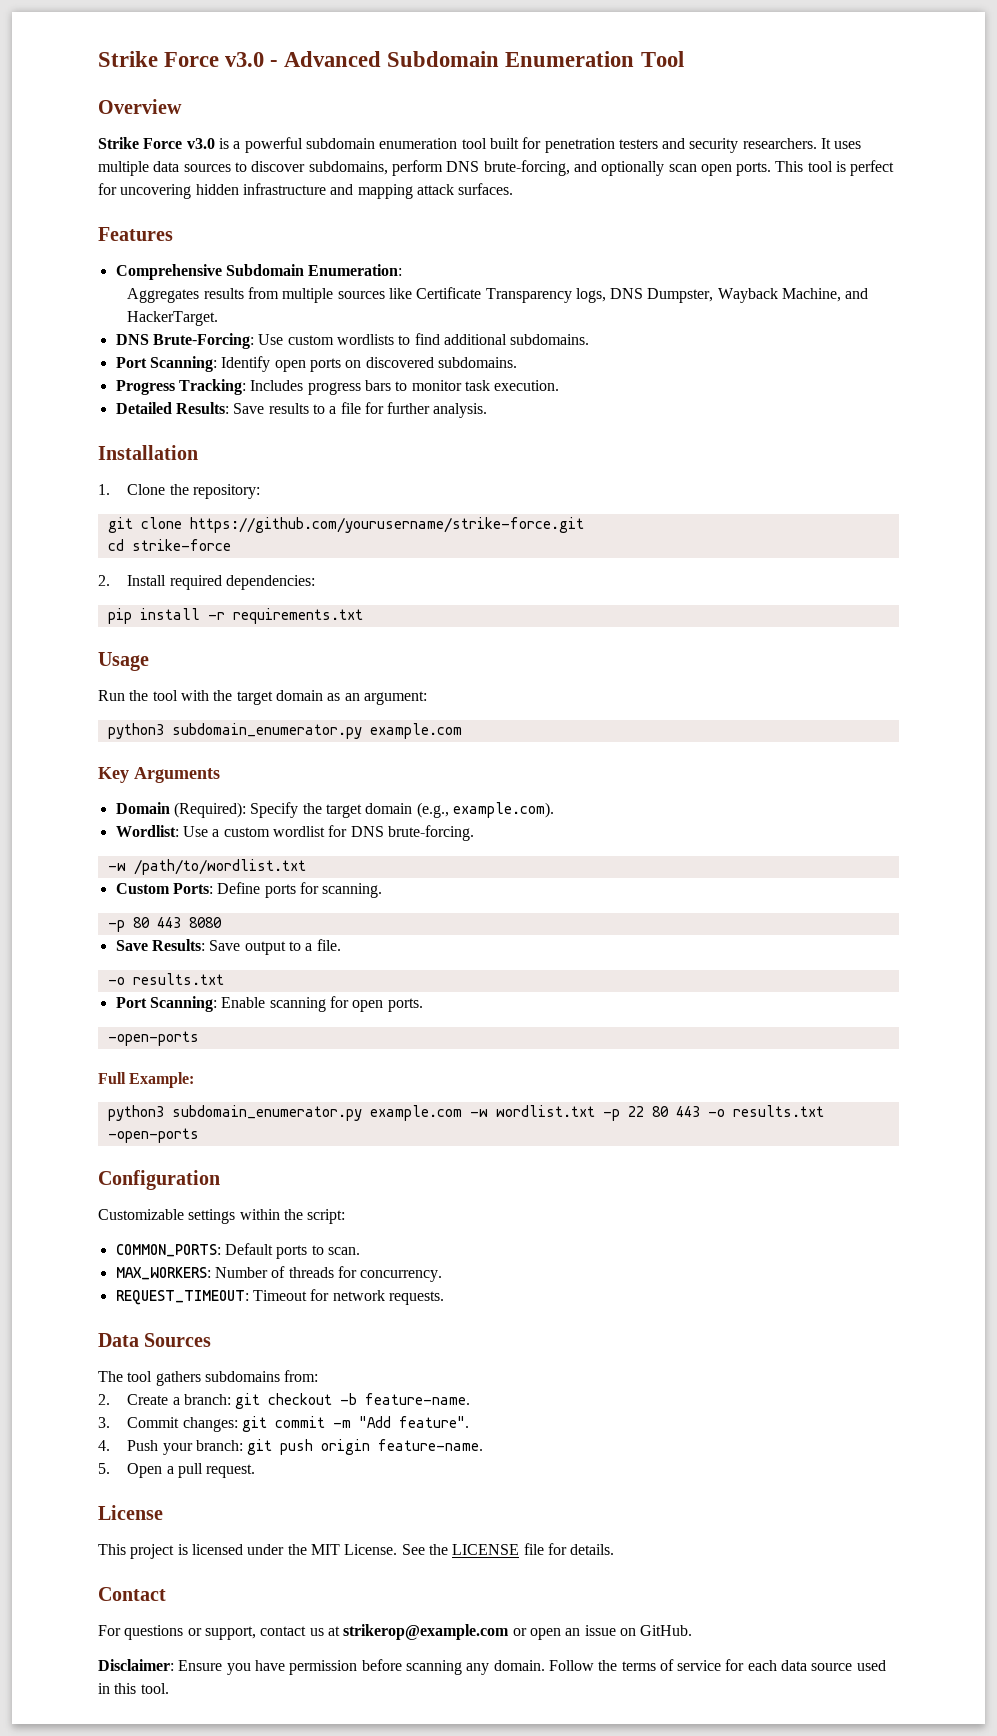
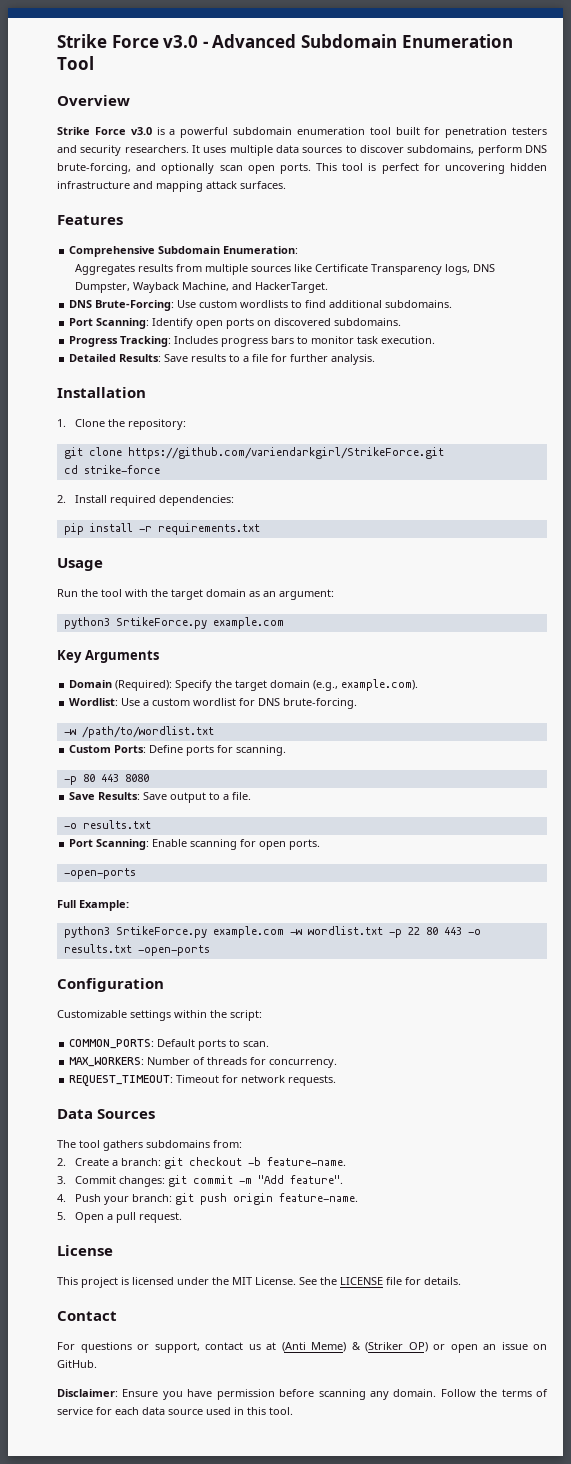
[189,517,584,533] https://github.com/yourusername/strike-force.git -> [127,447,444,459] https://github.com/variendarkgirl/StrikeForce.git
[171,723,362,739] subdomain_enumerator.py -> [115,617,207,629] SrtikeForce.py
[171,1105,362,1121] subdomain_enumerator.py -> [115,926,207,938] SrtikeForce.py
[343,1624,510,1640] strikerop@example.com -> [281,1342,428,1352] (Anti Meme) & (Striker OP)

